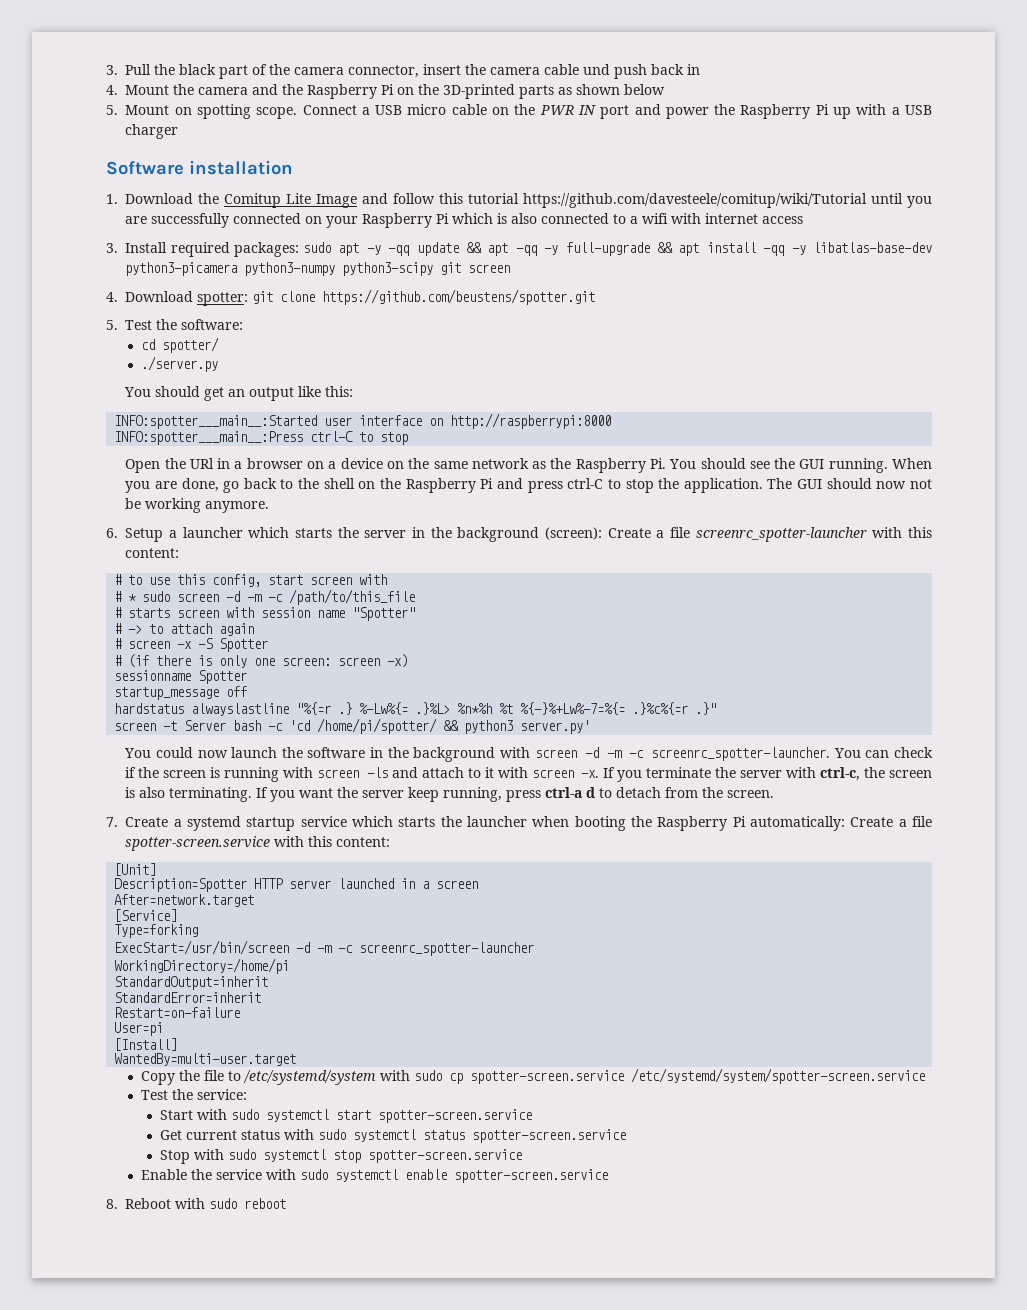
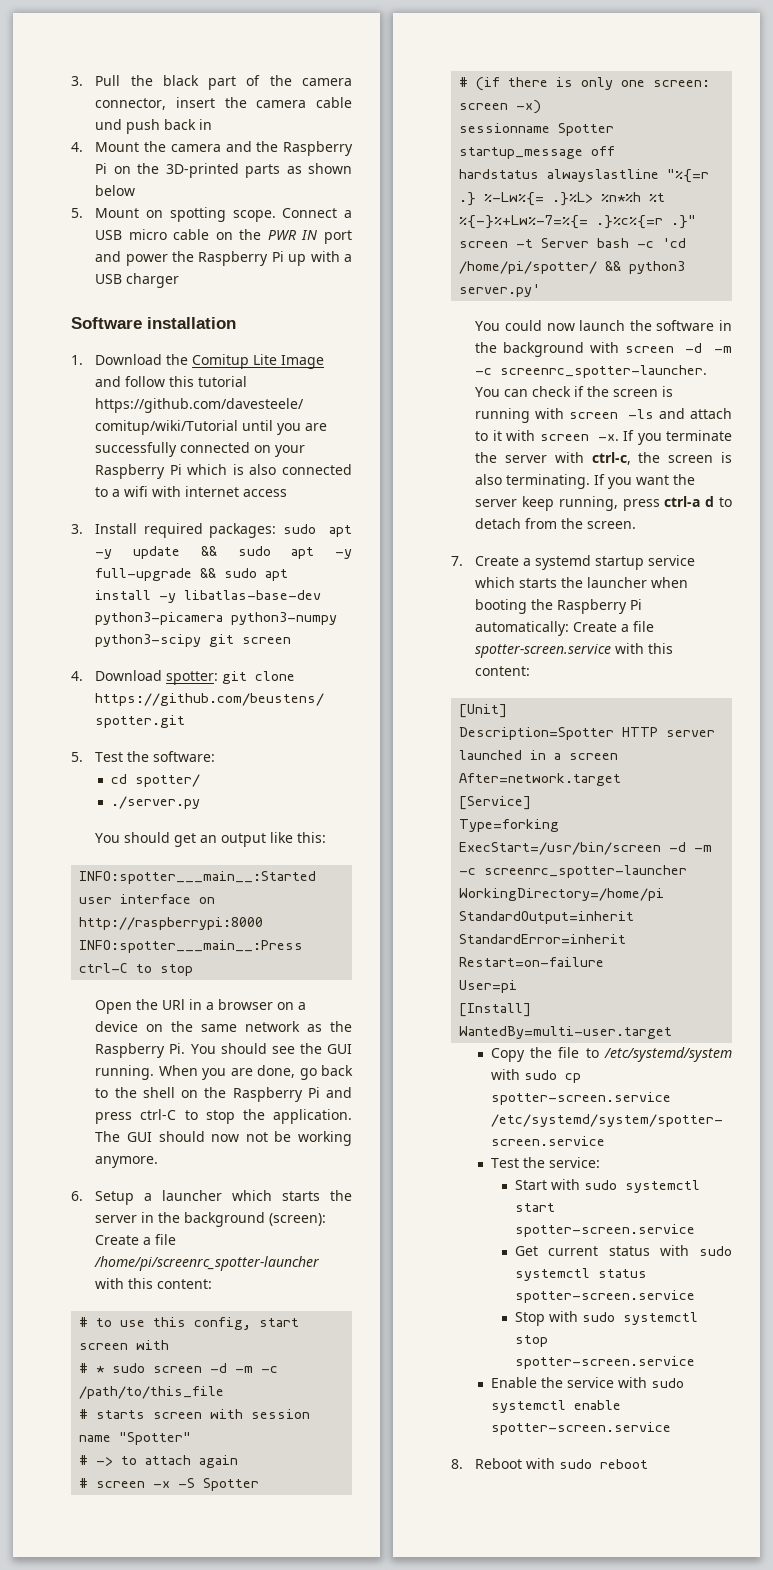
[388,245,410,256] -qq -> (113, 554) none
[487,243,537,256] apt -qq -> [237,546,315,559] sudo apt
(673, 247) none -> [224,568,258,578] sudo
[763,245,785,256] -qq -> (152, 595) none
[695,527,867,542] screenrc_spotter-launcher -> [94,1256,320,1271] /home/pi/screenrc_spotter-launcher

